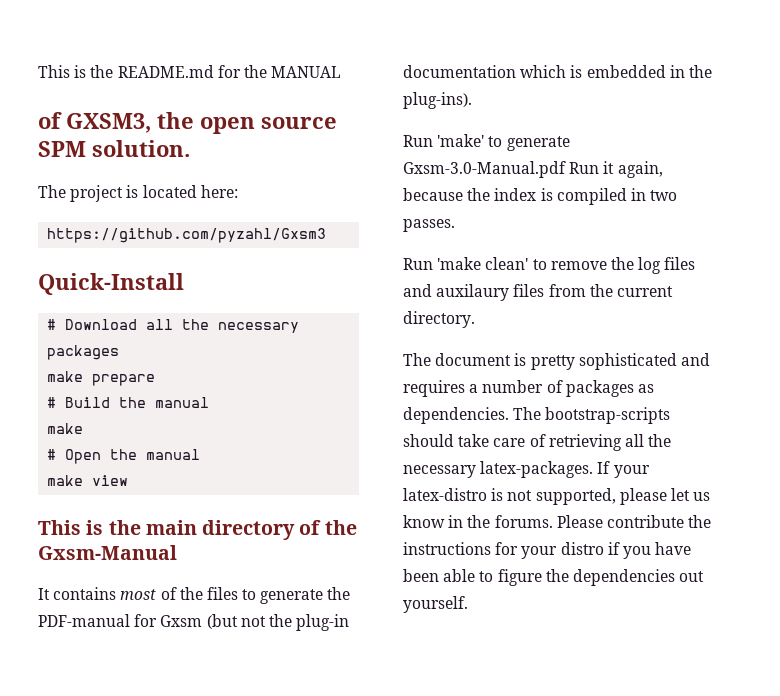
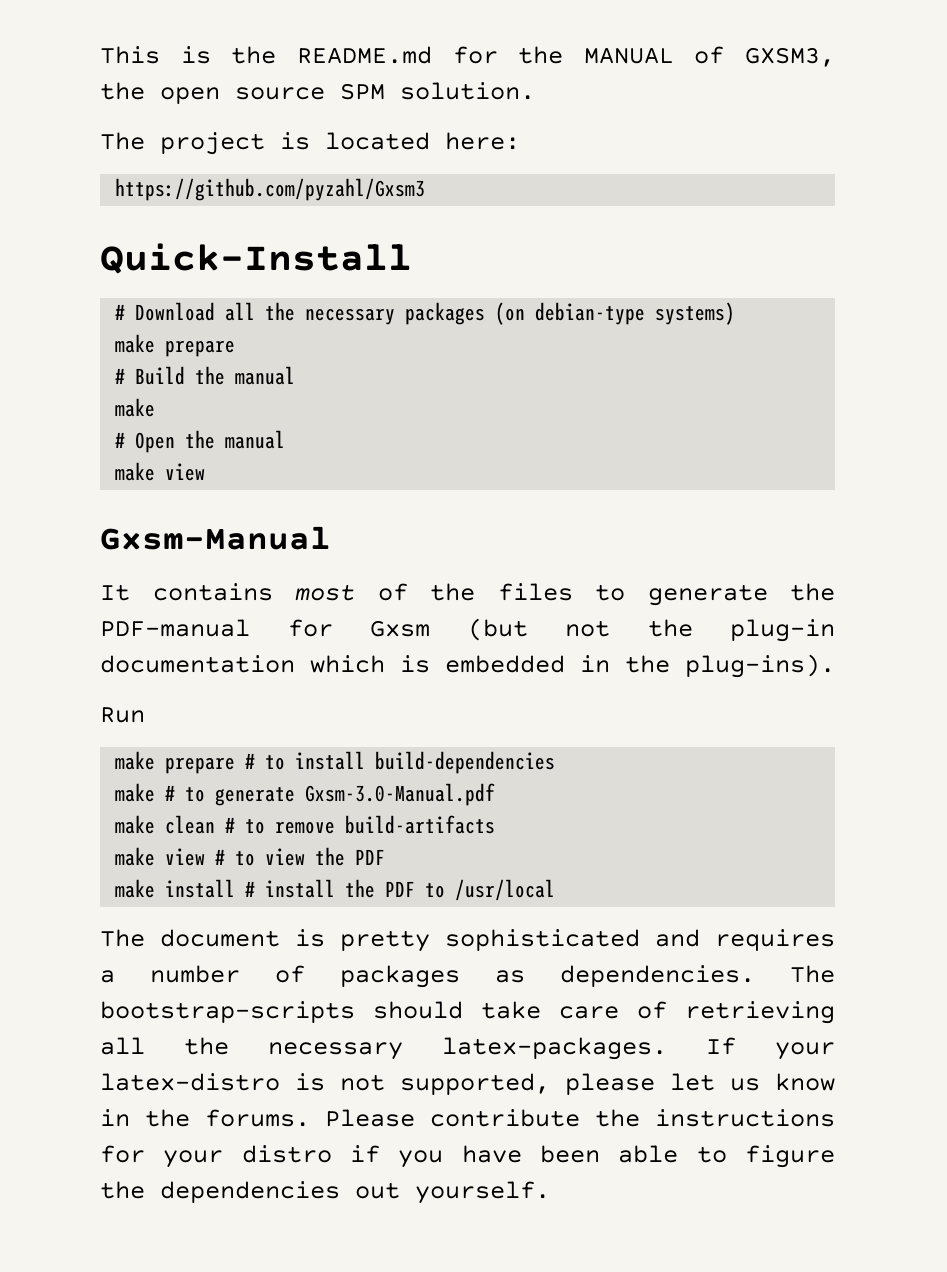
(342, 72) // -> (674, 55) none
(120, 352) none -> [495,302,736,325] (on debian-type systems)
[38,520,357,540] This is the main directory of the -> (206, 472) none
[437,134,570,151] [403,161,663,178] [403,188,678,205] [403,219,455,232] [403,257,696,274] [403,284,673,301] [403,311,475,328] 'make' to generate Gxsm-3.0-Manual.pdf Run it again, because the index is compiled in two passes. // Run 'make clean' to remove the log files and auxilaury files from the current directory. -> [115,751,556,774] [115,783,496,806] [115,815,496,834] [115,847,386,866] [115,879,556,901] // make prepare # to install build-dependencies // make # to generate Gxsm-3.0-Manual.pdf // make clean # to remove build-artifacts // make view # to view the PDF // make install # install the PDF to /usr/local

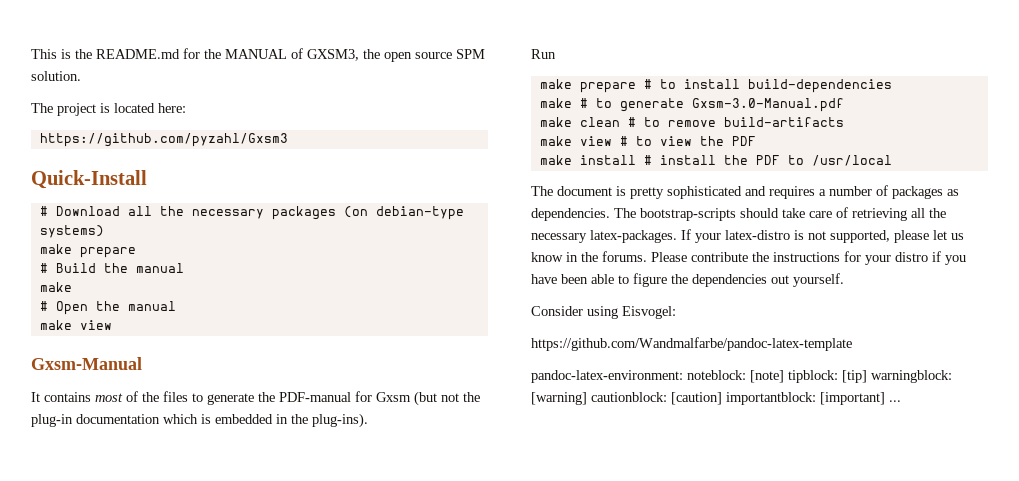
(550, 1192) none -> [531,306,676,319] [531,337,852,351] [531,370,952,383] [531,392,901,405] // Consider using Eisvogel: // https://github.com/Wandmalfarbe/pandoc-latex-template // pandoc-latex-environment: noteblock: [note] tipblock: [tip] warningblock: [warning] cautionblock: [caution] importantblock: [important] ...

